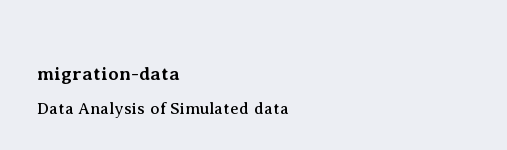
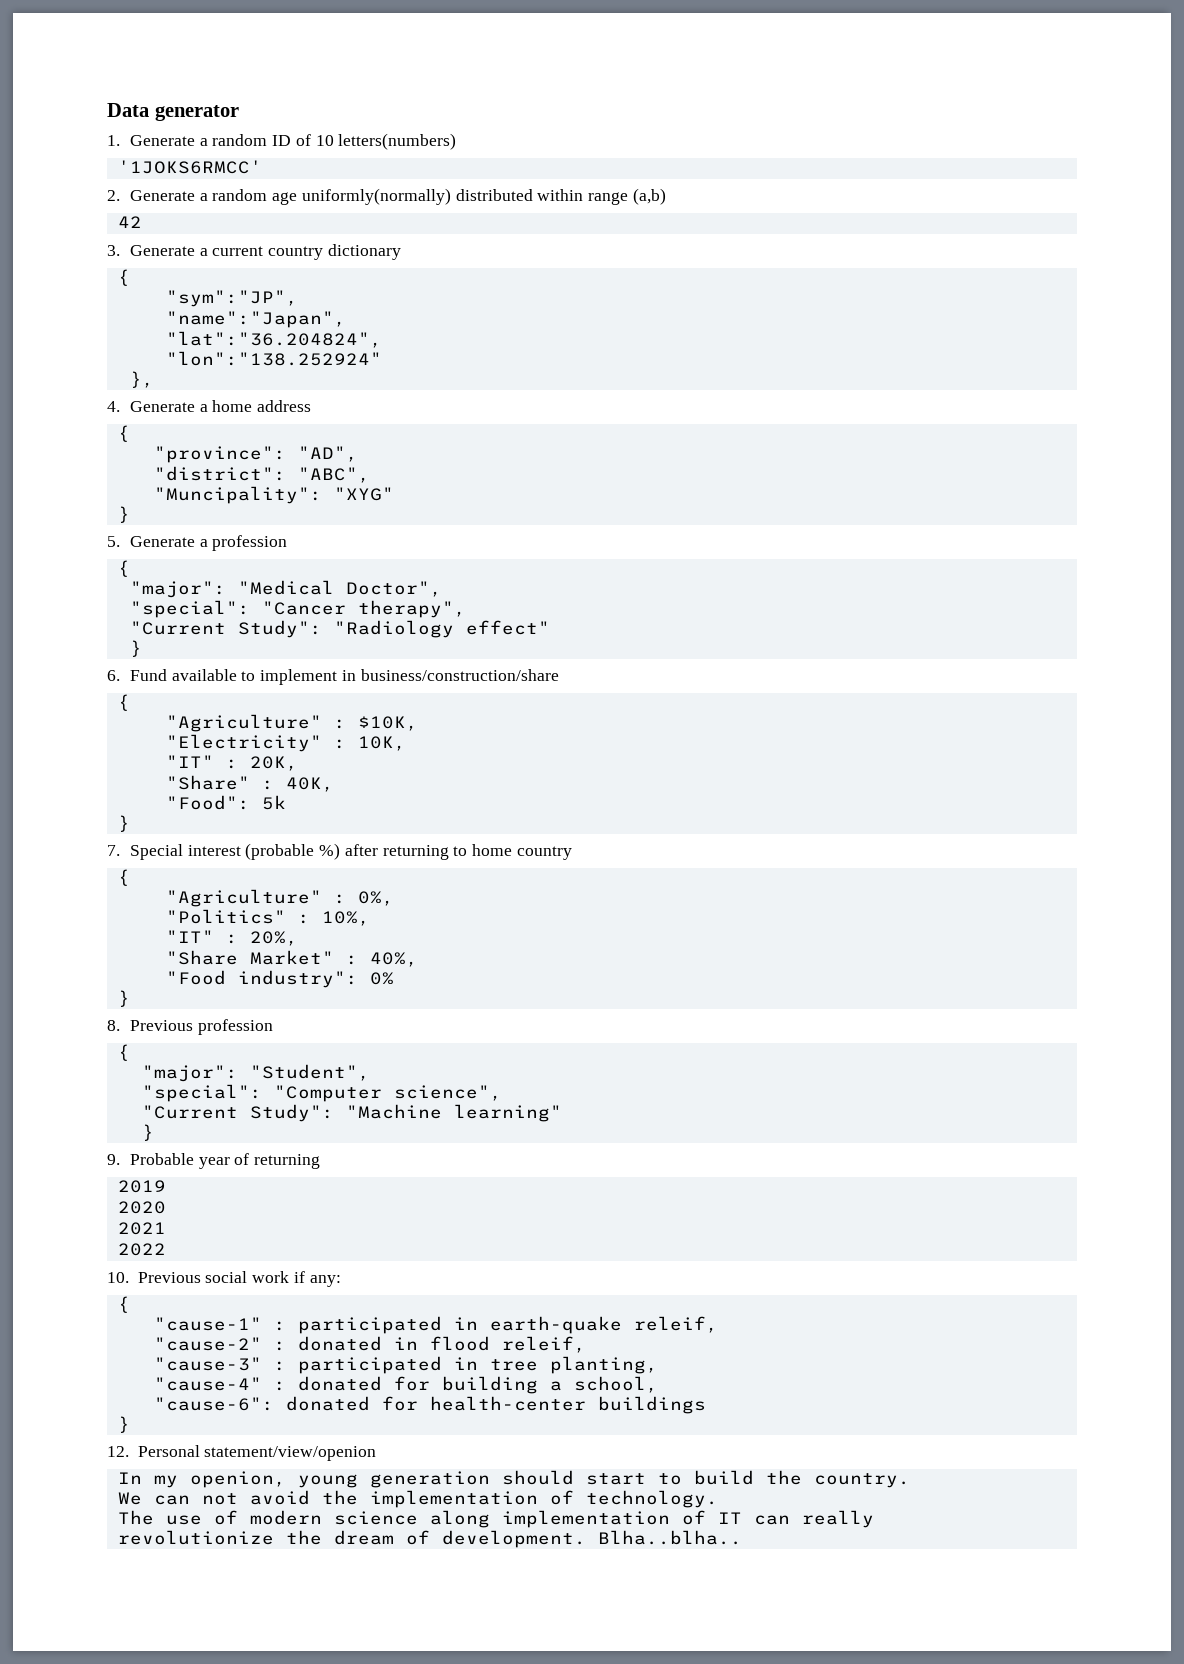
[37,67,180,84] [37,102,289,118] migration-data // Data Analysis of Simulated data -> [107,103,239,121] [107,133,457,150] [117,160,262,174] [107,188,666,205] [117,216,142,228] [107,244,401,260] [117,269,130,286] [165,290,298,307] [165,311,346,328] [165,331,382,348] [165,351,382,366] [129,371,154,388] [107,400,312,412] [117,425,130,442] [153,446,358,463] [153,466,370,483] [153,486,394,504] [117,506,130,523] [107,535,288,551] [117,560,130,577] [129,580,442,598] [129,600,466,618] [129,620,550,638] [129,640,142,657] [107,669,559,685] [117,694,130,711] [165,714,418,732] [165,734,406,752] [165,755,298,771] [165,775,334,792] [165,795,286,810] [117,815,130,832] [107,843,572,860] [117,869,130,886] [165,889,394,907] [165,909,370,926] [165,930,298,946] [165,950,418,967] [165,970,394,988] [117,990,130,1007] [107,1019,273,1035] [117,1044,130,1061] [141,1064,370,1082] [141,1084,502,1102] [141,1104,562,1122] [141,1124,154,1141] [107,1153,321,1169] [117,1180,166,1193] [117,1201,166,1214] [117,1222,166,1235] [117,1243,166,1256] [107,1271,341,1287] [117,1296,130,1313] [153,1316,718,1334] [153,1336,586,1353] [153,1356,658,1374] [153,1376,658,1394] [153,1396,706,1414] [117,1416,130,1433] [107,1445,377,1461] [117,1470,910,1488] [117,1490,718,1508] [117,1510,874,1528] [117,1530,742,1548] Data generator // 1. Generate a random ID of 10 letters(numbers) // '1JOKS6RMCC' // 2. Generate a random age uniformly(normally) distributed within range (a,b) // 42 // 3. Generate a current country dictionary // { // "sym":"JP", // "name":"Japan", // "lat":"36.204824", // "lon":"138.252924" // }, // 4. Generate a home address // { // "province": "AD", // "district": "ABC", // "Muncipality": "XYG" // } // 5. Generate a profession // { // "major": "Medical Doctor", // "special": "Cancer therapy", // "Current Study": "Radiology effect" // } // 6. Fund available to implement in business/construction/share // { // "Agriculture" : $10K, // "Electricity" : 10K, // "IT" : 20K, // "Share" : 40K, // "Food": 5k // } // 7. Special interest (probable %) after returning to home country // { // "Agriculture" : 0%, // "Politics" : 10%, // "IT" : 20%, // "Share Market" : 40%, // "Food industry": 0% // } // 8. Previous profession // { // "major": "Student", // "special": "Computer science", // "Current Study": "Machine learning" // } // 9. Probable year of returning // 2019 // 2020 // 2021 // 2022 // 10. Previous social work if any: // { // "cause-1" : participated in earth-quake releif, // "cause-2" : donated in flood releif, // "cause-3" : participated in tree planting, // "cause-4" : donated for building a school, // "cause-6": donated for health-center buildings // } // 12. Personal statement/view/openion // In my openion, young generation should start to build the country. // We can not avoid the implementation of technology. // The use of modern science along implementation of IT can really // revolutionize the dream of development. Blha..blha..

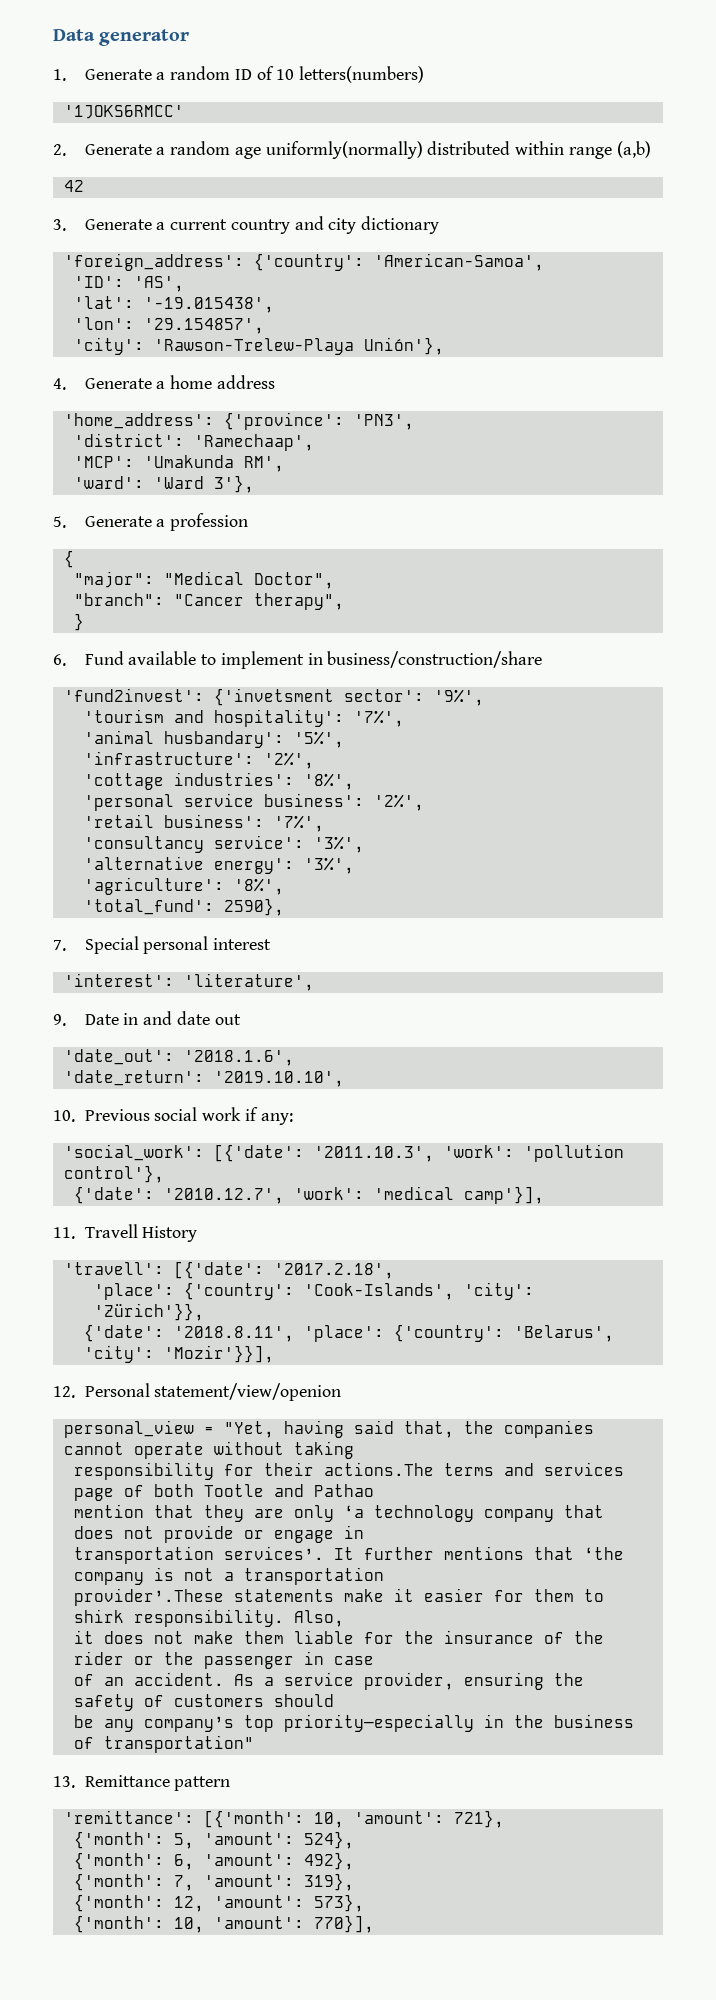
(324, 253) none -> [294,216,357,234] and city
[117,269,130,286] [165,290,298,307] [165,311,346,328] [165,331,382,348] [165,351,382,366] [129,371,154,388] { // "sym":"JP", // "name":"Japan", // "lat":"36.204824", // "lon":"138.252924" // }, -> [63,253,544,271] [73,276,184,292] [73,296,274,313] [73,317,264,334] [73,337,444,355] 'foreign_address': {'country': 'American-Samoa', // 'ID': 'AS', // 'lat': '-19.015438', // 'lon': '29.154857', // 'city': 'Rawson-Trelew-Playa Unión'},
[117,425,130,442] [153,446,358,463] [153,466,370,483] [153,486,394,504] [117,506,130,523] { // "province": "AD", // "district": "ABC", // "Muncipality": "XYG" // } -> [63,412,414,430] [73,433,314,451] [73,455,284,472] [73,475,254,493] 'home_address': {'province': 'PN3', // 'district': 'Ramechaap', // 'MCP': 'Umakunda RM', // 'ward': 'Ward 3'},
[129,600,250,618] "special": -> [73,593,164,606] "branch":
[129,620,550,638] // "Current Study": "Radiology effect" -> (344, 601) none
[117,694,130,711] [165,714,418,732] [165,734,406,752] [165,755,298,771] [165,775,334,792] [165,795,286,810] [117,815,130,832] { // "Agriculture" : $10K, // "Electricity" : 10K, // "IT" : 20K, // "Share" : 40K, // "Food": 5k // } -> [63,688,484,706] [83,709,404,727] [83,730,344,748] [83,751,314,769] [83,772,354,790] [83,793,424,811] [83,814,324,832] [83,835,364,853] [83,856,354,874] [83,877,284,895] [83,898,284,916] 'fund2invest': {'invetsment sector': '9%', // 'tourism and hospitality': '7%', // 'animal husbandary': '5%', // 'infrastructure': '2%', // 'cottage industries': '8%', // 'personal service business': '2%', // 'retail business': '7%', // 'consultancy service': '3%', // 'alternative energy': '3%', // 'agriculture': '8%', // 'total_fund': 2590},
(183, 852) none -> [143,936,209,954] personal
[245,843,572,860] [117,869,130,886] [165,889,394,907] [165,909,370,926] [165,930,298,946] [165,950,418,967] [165,970,394,988] [117,990,130,1007] [107,1019,273,1035] [117,1044,130,1061] [141,1064,370,1082] [141,1084,502,1102] [141,1104,562,1122] [141,1124,154,1141] [107,1153,321,1169] [117,1180,166,1193] [117,1201,166,1214] [117,1222,166,1235] [117,1243,166,1256] (probable %) after returning to home country // { // "Agriculture" : 0%, // "Politics" : 10%, // "IT" : 20%, // "Share Market" : 40%, // "Food industry": 0% // } // 8. Previous profession // { // "major": "Student", // "special": "Computer science", // "Current Study": "Machine learning" // } // 9. Probable year of returning // 2019 // 2020 // 2021 // 2022 -> [63,973,314,991] [53,1011,241,1026] [63,1049,294,1066] [63,1070,344,1087] // 'interest': 'literature', // 9. Date in and date out // 'date_out': '2018.1.6', // 'date_return': '2019.10.10',
[117,1296,130,1313] [153,1316,718,1334] [153,1336,586,1353] [153,1356,658,1374] [153,1376,658,1394] [153,1396,706,1414] [117,1416,130,1433] [107,1445,377,1461] [117,1470,910,1488] [117,1490,718,1508] [117,1510,874,1528] [117,1530,742,1548] { // "cause-1" : participated in earth-quake releif, // "cause-2" : donated in flood releif, // "cause-3" : participated in tree planting, // "cause-4" : donated for building a school, // "cause-6": donated for health-center buildings // } // 12. Personal statement/view/openion // In my openion, young generation should start to build the country. // We can not avoid the implementation of technology. // The use of modern science along implementation of IT can really // revolutionize the dream of development. Blha..blha.. -> [63,1144,624,1162] [63,1165,164,1183] [73,1186,544,1204] [53,1224,198,1242] [63,1261,394,1279] [93,1282,534,1300] [93,1303,204,1321] [83,1324,614,1342] [83,1345,274,1363] [53,1383,342,1401] [63,1420,594,1438] [63,1441,354,1459] [73,1462,624,1480] [73,1484,374,1501] [73,1504,604,1522] [73,1525,364,1543] [73,1546,624,1564] [73,1567,384,1585] [73,1588,604,1606] [73,1609,344,1627] [73,1630,604,1644] [73,1651,374,1669] [73,1672,584,1690] [73,1694,334,1711] [73,1714,634,1732] [73,1735,254,1753] [53,1775,231,1791] [63,1810,504,1828] [73,1831,354,1849] [73,1852,354,1870] [73,1873,354,1891] [73,1894,364,1912] [73,1915,374,1933] 'social_work': [{'date': '2011.10.3', 'work': 'pollution control'}, // {'date': '2010.12.7', 'work': 'medical camp'}], // 11. Travell History // 'travell': [{'date': '2017.2.18', // 'place': {'country': 'Cook-Islands', 'city': 'Zürich'}}, // {'date': '2018.8.11', 'place': {'country': 'Belarus', 'city': 'Mozir'}}], // 12. Personal statement/view/openion // personal_view = "Yet, having said that, the companies cannot operate without taking // responsibility for their actions.The terms and services page of both Tootle and Pathao // mention that they are only ‘a technology company that does not provide or engage in // transportation services’. It further mentions that ‘the company is not a transportation // provider’.These statements make it easier for them to shirk responsibility. Also, // it does not make them liable for the insurance of the rider or the passenger in case // of an accident. As a service provider, ensuring the safety of customers should // be any company’s top priority—especially in the business of transportation" // 13. Remittance pattern // 'remittance': [{'month': 10, 'amount': 721}, // {'month': 5, 'amount': 524}, // {'month': 6, 'amount': 492}, // {'month': 7, 'amount': 319}, // {'month': 12, 'amount': 573}, // {'month': 10, 'amount': 770}],

